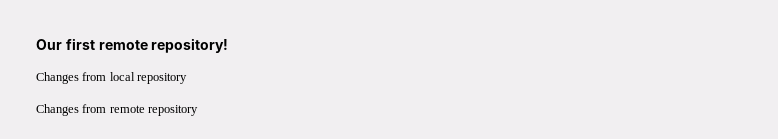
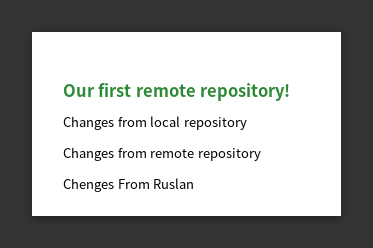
(199, 110) none -> [63,178,195,192] // Chenges From Ruslan

